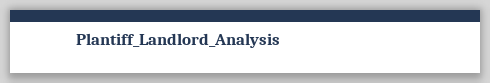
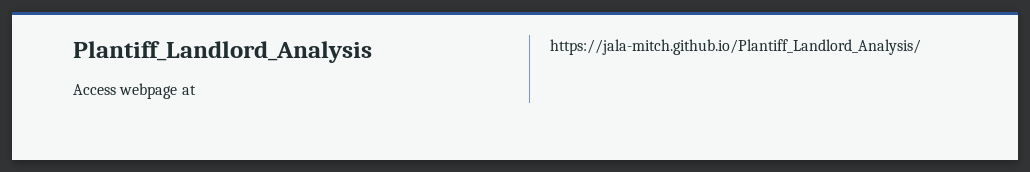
(280, 40) none -> [73,83,196,99] [550,39,921,55] // Access webpage at https://jala-mitch.github.io/Plantiff_Landlord_Analysis/

